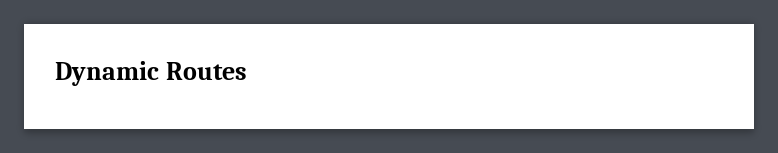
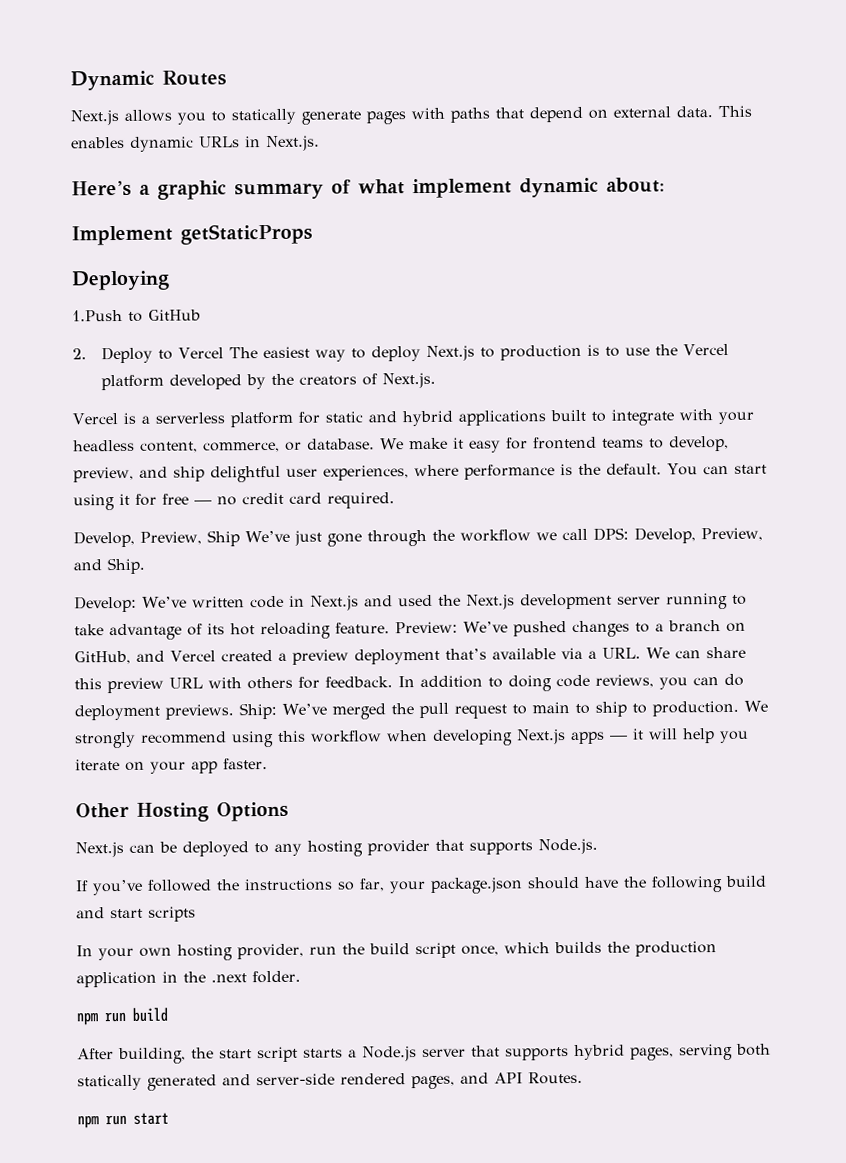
(247, 71) none -> [70,105,752,126] [71,135,320,152] [71,177,665,200] [71,223,313,246] [71,270,170,291] [72,309,201,322] [72,343,729,364] [100,372,436,391] [72,409,754,428] [73,435,729,453] [73,463,767,483] [73,492,395,511] [73,527,763,548] [73,557,145,575] [74,592,747,613] [74,620,746,641] [74,646,746,665] [74,673,744,694] [74,700,768,721] [74,728,749,749] [75,758,268,774] [75,801,289,822] [75,838,598,858] [75,875,767,896] [76,906,196,922] [76,941,717,961] [76,970,301,988] [76,1007,168,1026] [77,1043,771,1065] [77,1071,583,1091] [77,1112,169,1129] // Next.js allows you to statically generate pages with paths that depend on external data. This enables dynamic URLs in Next.js. // Here’s a graphic summary of what implement dynamic about: // Implement getStaticProps // Deploying // 1.Push to GitHub // 2. Deploy to Vercel The easiest way to deploy Next.js to production is to use the Vercel platform developed by the creators of Next.js. // Vercel is a serverless platform for static and hybrid applications built to integrate with your headless content, commerce, or database. We make it easy for frontend teams to develop, preview, and ship delightful user experiences, where performance is the default. You can start using it for free — no credit card required. // Develop, Preview, Ship We’ve just gone through the workflow we call DPS: Develop, Preview, and Ship. // Develop: We’ve written code in Next.js and used the Next.js development server running to take advantage of its hot reloading feature. Preview: We’ve pushed changes to a branch on GitHub, and Vercel created a preview deployment that’s available via a URL. We can share this preview URL with others for feedback. In addition to doing code reviews, you can do deployment previews. Ship: We’ve merged the pull request to main to ship to production. We strongly recommend using this workflow when developing Next.js apps — it will help you iterate on your app faster. // Other Hosting Options // Next.js can be deployed to any hosting provider that supports Node.js. // If you’ve followed the instructions so far, your package.json should have the following build and start scripts // In your own hosting provider, run the build script once, which builds the production application in the .next folder. // npm run build // After building, the start script starts a Node.js server that supports hybrid pages, serving both statically generated and server-side rendered pages, and API Routes. // npm run start

